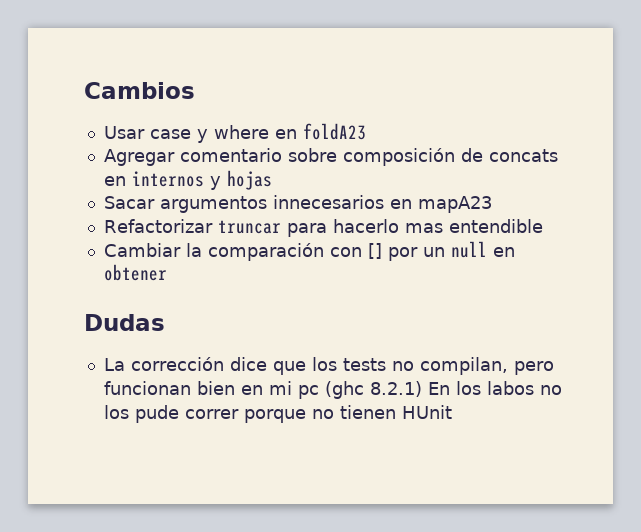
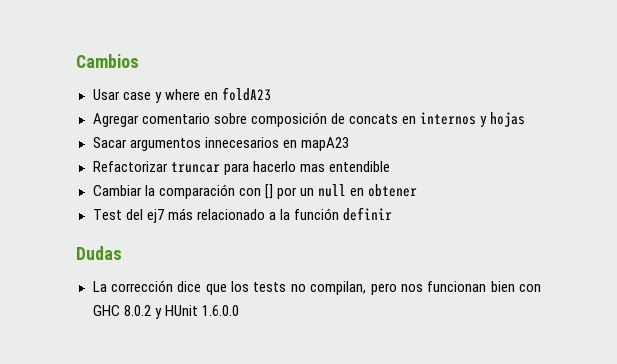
(167, 272) none -> [92,207,392,223] // Test del ej7 más relacionado a la función definir
(554, 368) none -> [400,284,423,292] nos
[240,381,562,399] [103,405,452,423] en mi pc (ghc 8.2.1) En los labos no los pude correr porque no tienen HUnit -> [519,284,541,292] [92,305,239,319] con GHC 8.0.2 y HUnit 1.6.0.0

